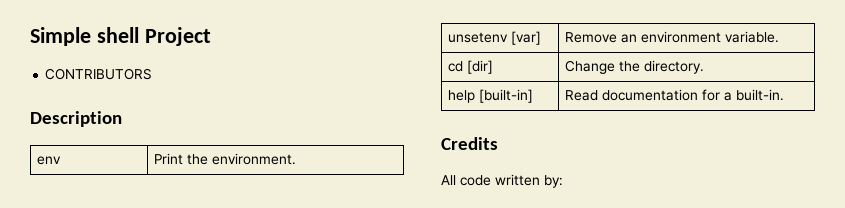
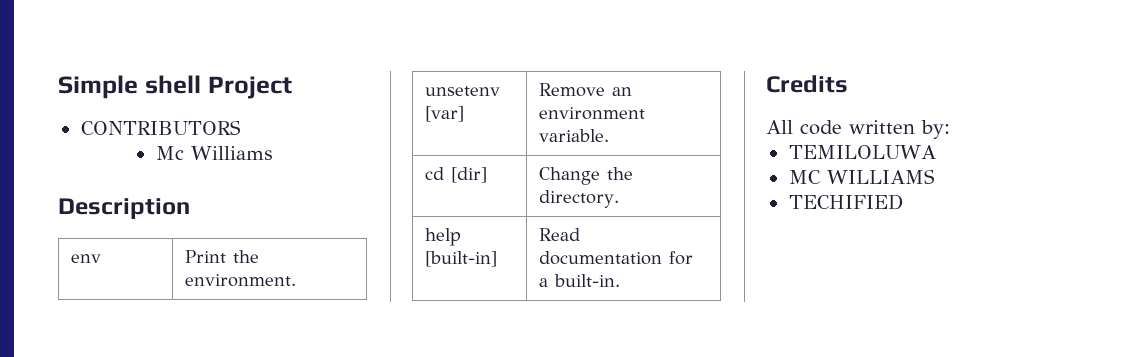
(153, 74) none -> [155,146,272,160] // Mc Williams
(563, 181) none -> [788,145,936,159] [788,169,935,184] [788,194,903,210] // TEMILOLUWA // MC WILLIAMS // TECHIFIED

